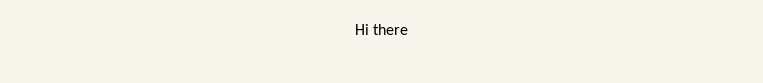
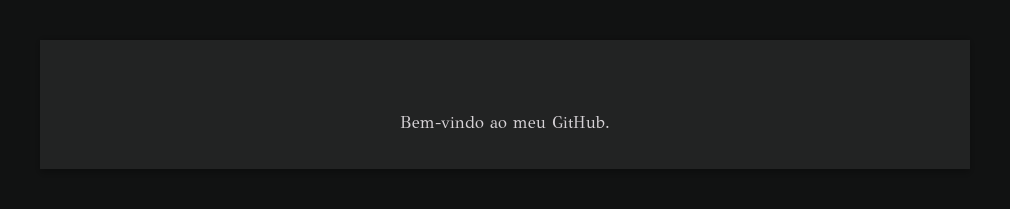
[354,24,409,35] Hi there -> [400,116,610,129] Bem-vindo ao meu GitHub.

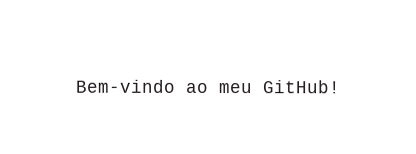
[552,116,610,128] GitHub. -> [262,80,340,94] GitHub!

